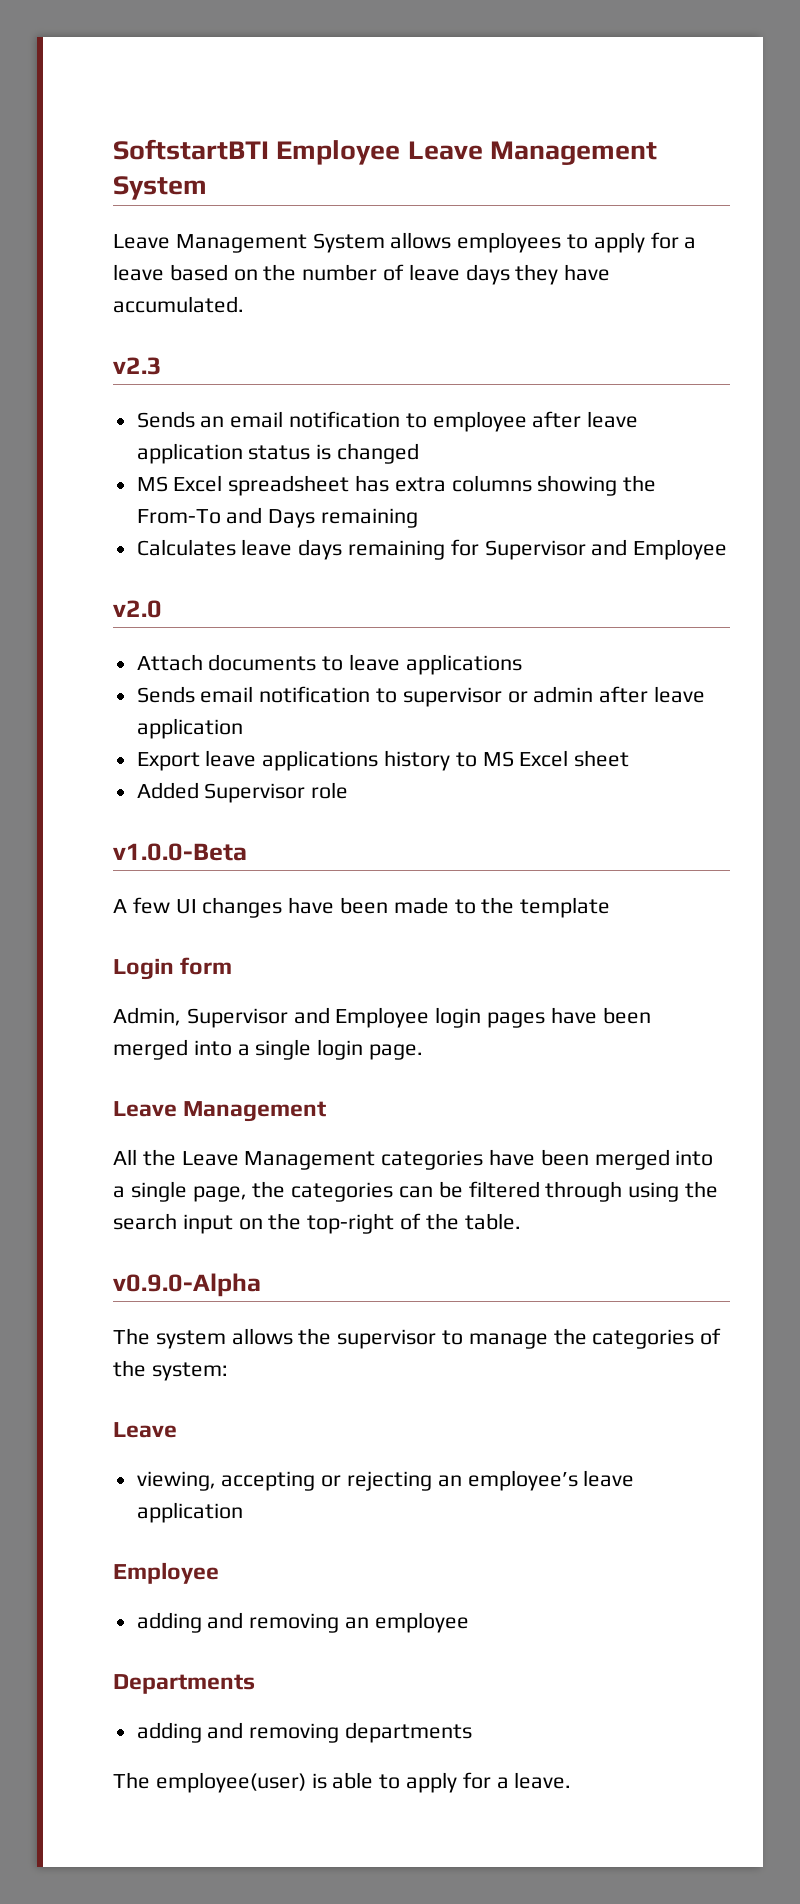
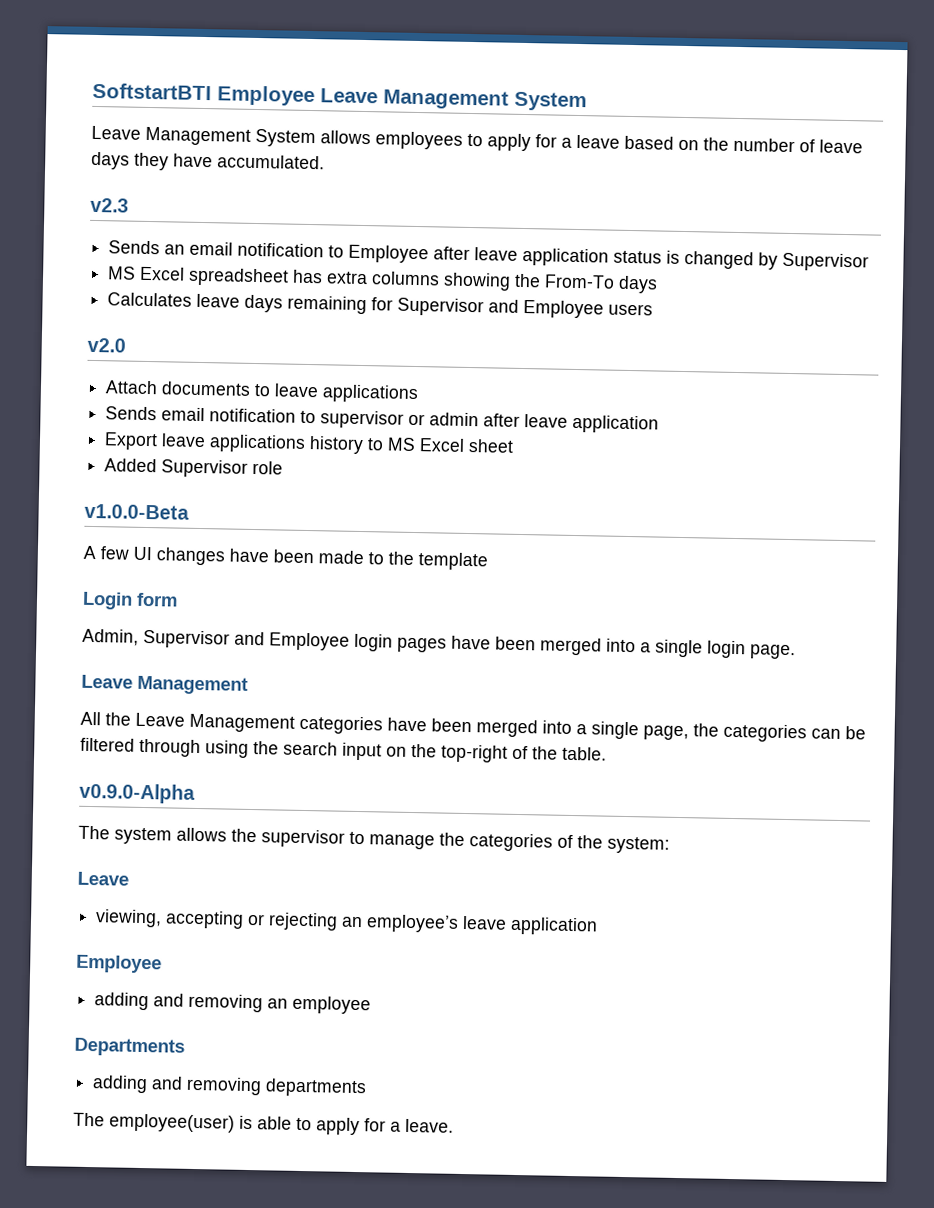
[432,411,527,432] employee -> [348,244,430,264] Employee
(420, 453) none -> [758,252,870,272] by Supervisor
[226,507,419,528] and Days remaining -> [618,275,659,294] days
(728, 549) none -> [608,303,654,316] users

